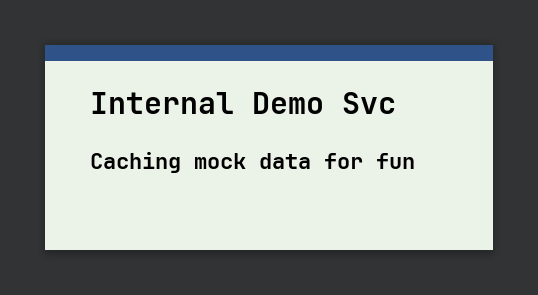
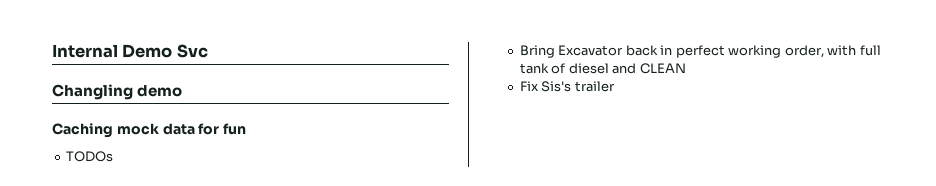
(396, 103) none -> [52,84,183,100] // Changling demo
(415, 161) none -> [66,151,114,162] [519,45,881,58] [519,63,686,74] [519,81,615,92] // TODOs // Bring Excavator back in perfect working order, with full tank of diesel and CLEAN // Fix Sis's trailer

